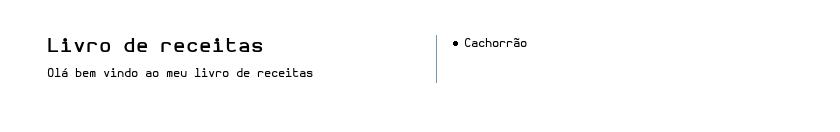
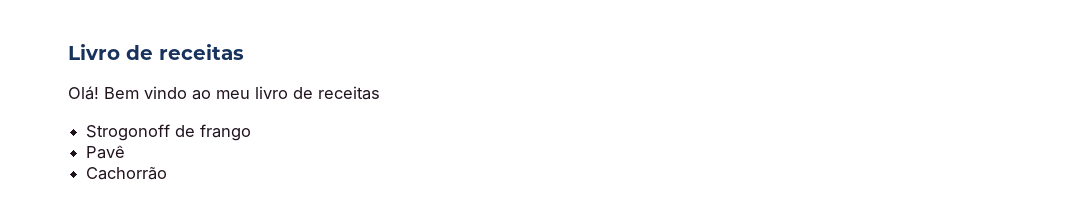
[47,68,96,77] Olá bem -> [68,86,139,100] Olá! Bem
(313, 72) none -> [86,124,252,141] [86,145,126,159] // Strogonoff de frango // Pavê

